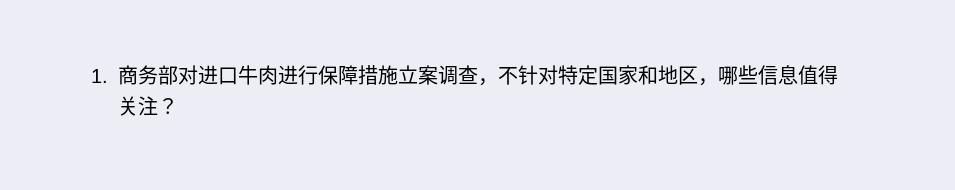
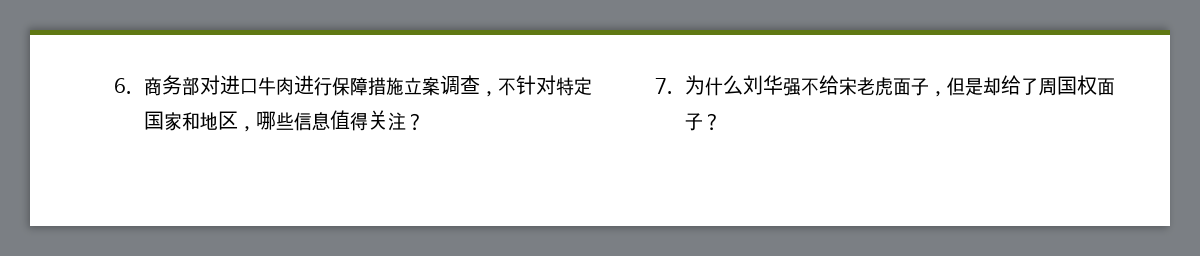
[91,69,108,83] 1. -> [114,78,132,94] 6.
(178, 106) none -> [655,75,1116,97] [685,113,722,131] // 7.为什么刘华强不给宋老虎面子，但是却给了周国权面子？

